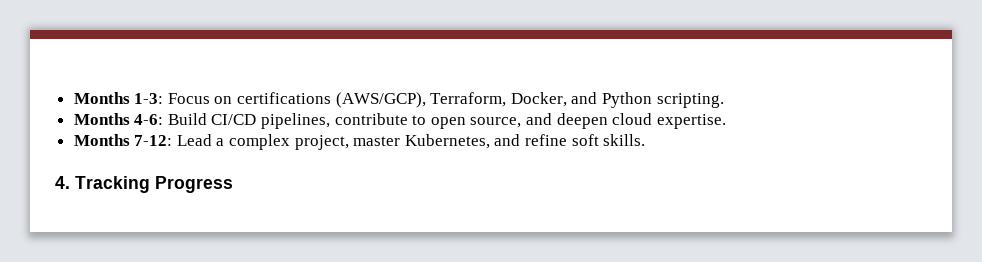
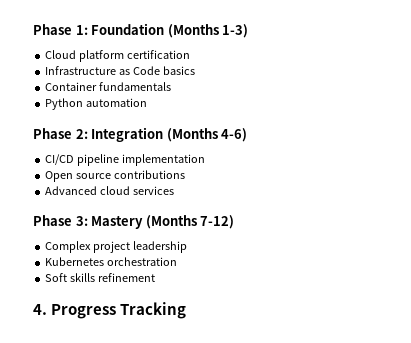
[73,92,724,108] [73,113,726,129] [73,134,646,150] Months 1-3: Focus on certifications (AWS/GCP), Terraform, Docker, and Python scripting. // Months 4-6: Build CI/CD pipelines, contribute to open source, and deepen cloud expertise. // Months 7-12: Lead a complex project, master Kubernetes, and refine soft skills. -> [33,23,249,38] [45,50,191,62] [45,66,196,75] [45,82,172,91] [45,98,148,110] [33,127,248,142] [45,154,206,166] [45,170,186,182] [45,186,175,195] [33,215,235,229] [45,241,188,253] [45,257,178,266] [45,273,156,282] Phase 1: Foundation (Months 1-3) // Cloud platform certification // Infrastructure as Code basics // Container fundamentals // Python automation // Phase 2: Integration (Months 4-6) // CI/CD pipeline implementation // Open source contributions // Advanced cloud services // Phase 3: Mastery (Months 7-12) // Complex project leadership // Kubernetes orchestration // Soft skills refinement
[75,176,233,193] Tracking Progress -> [51,302,187,319] Progress Tracking

